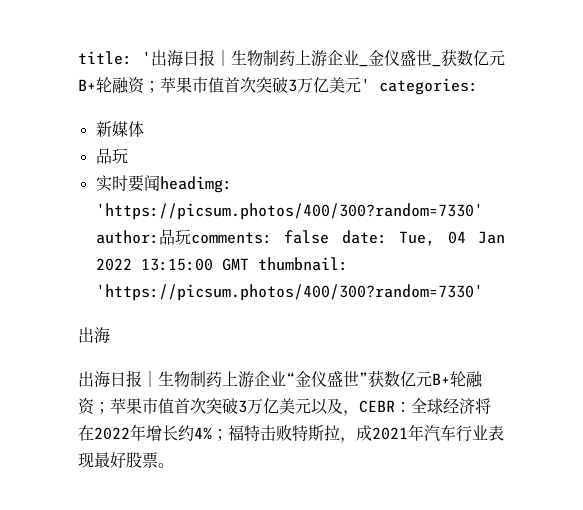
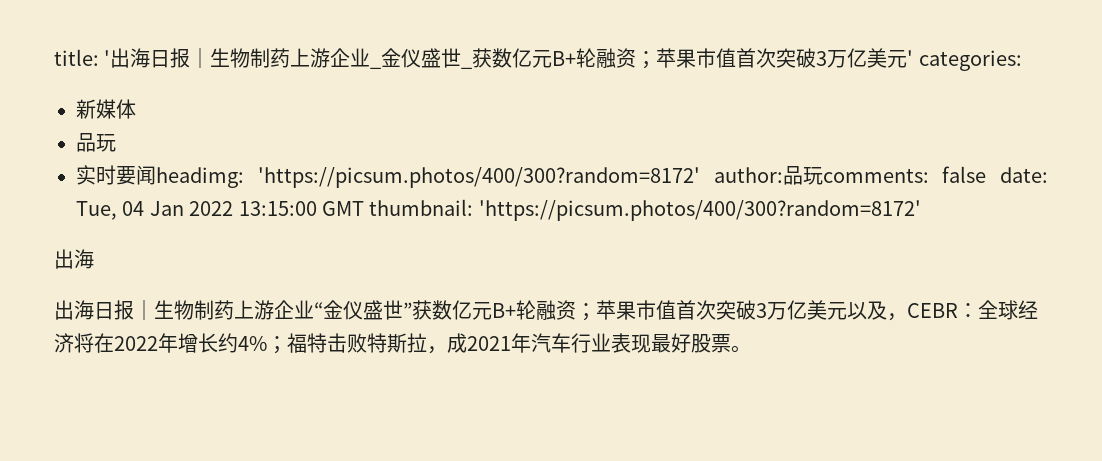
[95,203,483,220] 'https://picsum.photos/400/300?random=7330' -> [257,167,700,188] 'https://picsum.photos/400/300?random=8172'
[95,284,483,301] 'https://picsum.photos/400/300?random=7330' -> [478,200,921,221] 'https://picsum.photos/400/300?random=8172'

